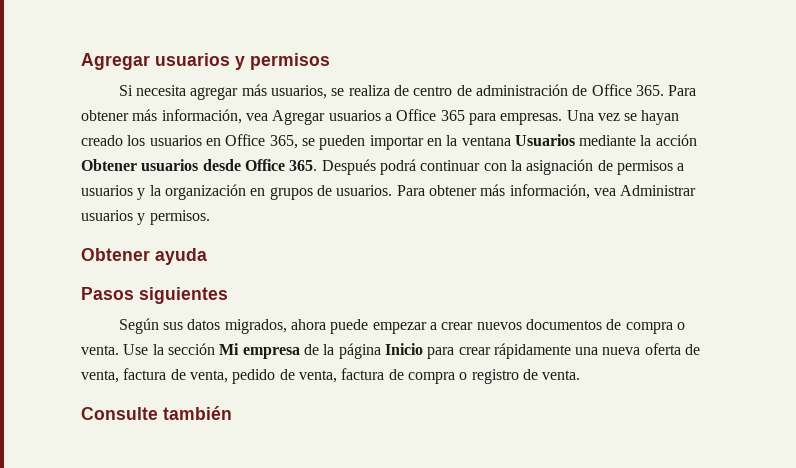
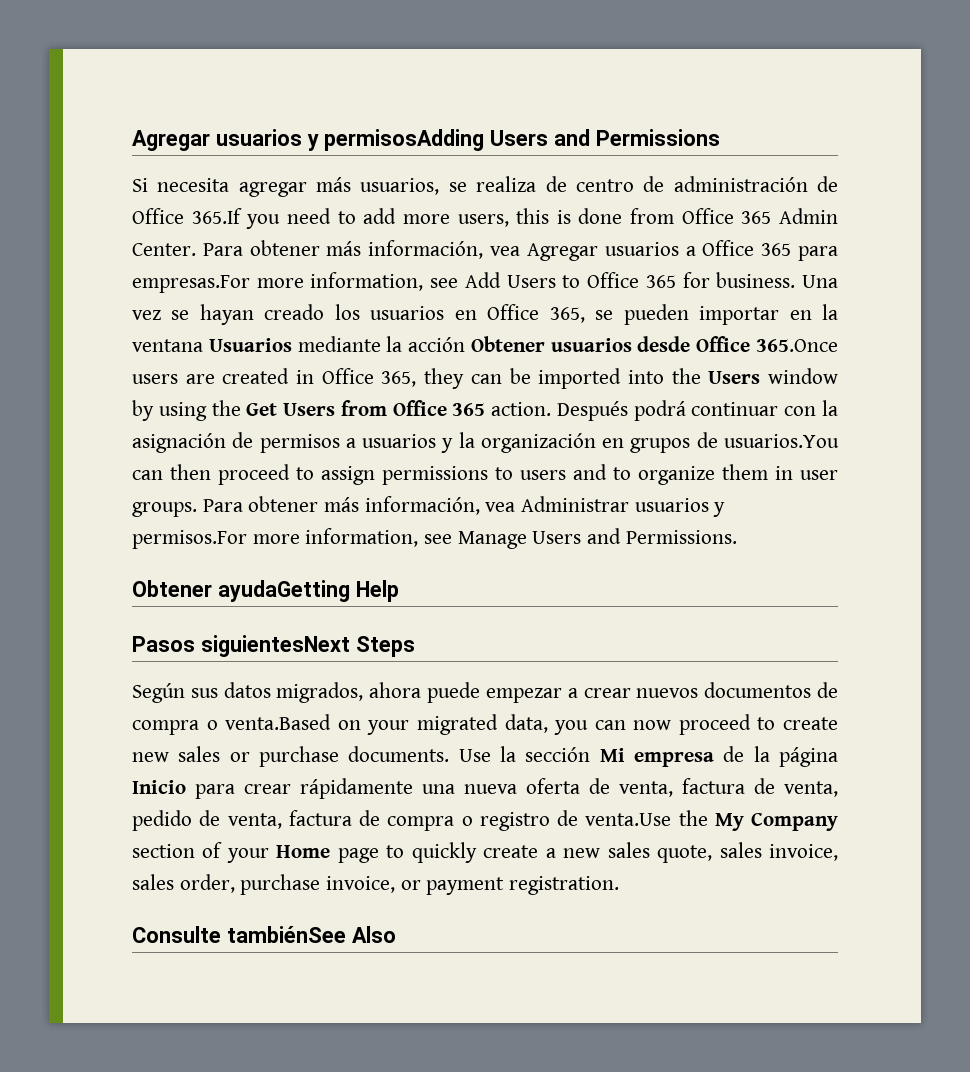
[250,53,330,70] permisos -> [324,129,720,151] permisosAdding Users and Permissions
[635,85,664,96] 365. -> [191,208,838,229] [132,243,196,256] 365.If you need to add more users, this is done from Office 365 Admin Center.
[500,113,563,125] empresas. -> [132,272,796,293] empresas.For more information, see Add Users to Office 365 for business.
[289,160,318,171] 365. -> [756,339,838,352] [132,368,839,389] [132,400,552,421] 365.Once users are created in Office 365, they can be imported into the Users window by using the Get Users from Office 365 action.
[336,185,393,196] usuarios. -> [723,434,839,448] [132,464,838,485] [132,502,197,517] usuarios.You can then proceed to assign permissions to users and to organize them in user groups.
[149,210,210,225] [81,248,207,265] permisos. // Obtener ayuda -> [132,528,737,549] [132,580,399,602] permisos.For more information, see Manage Users and Permissions. // Obtener ayudaGetting Help
[139,287,228,304] siguientes -> [200,635,415,657] siguientesNext Steps
[81,345,119,355] venta. -> [225,714,839,735] [132,746,450,767] venta.Based on your migrated data, you can now proceed to create new sales or purchase documents.
[542,370,581,380] venta. -> [585,810,838,831] [132,842,838,863] [132,874,620,895] venta.Use the My Company section of your Home page to quickly create a new sales quote, sales invoice, sales order, purchase invoice, or payment registration.
[163,406,232,420] también -> [226,926,396,943] tambiénSee Also

